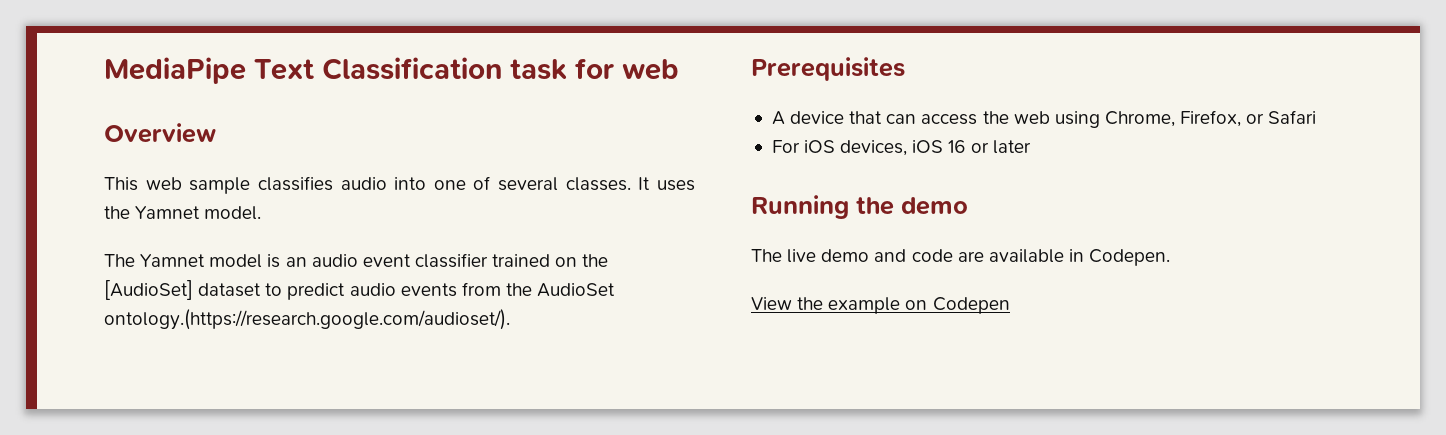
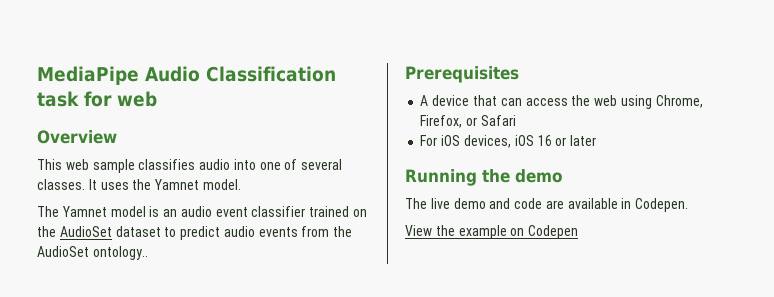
[254,59,314,80] Text -> [145,66,200,82] Audio
[104,280,193,300] [AudioSet] -> [59,226,112,237] AudioSet
[104,309,510,330] ontology.(https://research.google.com/audioset/). -> [92,246,148,260] ontology..

